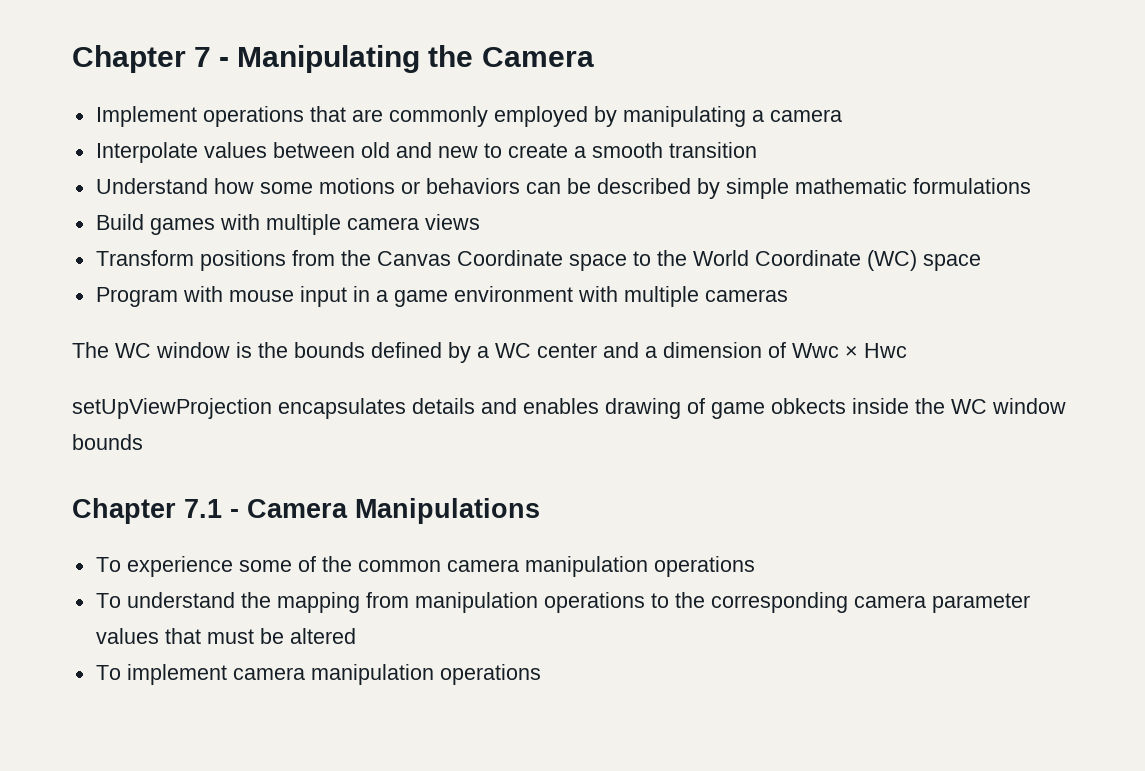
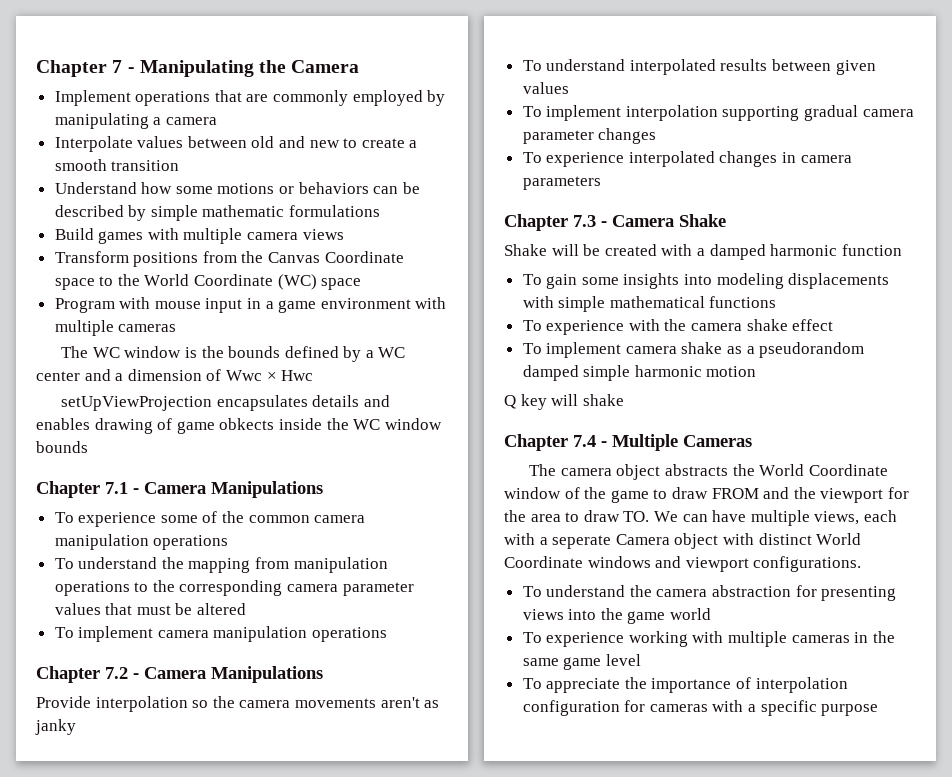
(541, 674) none -> [36,666,323,683] [36,696,440,712] [35,719,76,735] [522,59,876,75] [522,82,569,94] [522,105,914,121] [522,128,657,144] [522,151,852,167] [522,176,601,190] [504,214,726,231] [504,244,902,260] [522,273,890,289] [522,296,777,312] [522,319,834,335] [522,342,865,358] [522,365,757,381] [504,394,624,410] [504,434,752,451] [529,464,888,480] [504,487,909,503] [504,510,897,526] [504,533,862,549] [504,556,862,572] [522,585,897,601] [522,608,712,624] [522,631,895,647] [522,654,641,670] [522,677,848,693] [522,700,879,716] // Chapter 7.2 - Camera Manipulations // Provide interpolation so the camera movements aren't as janky // To understand interpolated results between given values // To implement interpolation supporting gradual camera parameter changes // To experience interpolated changes in camera parameters // Chapter 7.3 - Camera Shake // Shake will be created with a damped harmonic function // To gain some insights into modeling displacements with simple mathematical functions // To experience with the camera shake effect // To implement camera shake as a pseudorandom damped simple harmonic motion // Q key will shake // Chapter 7.4 - Multiple Cameras // The camera object abstracts the World Coordinate window of the game to draw FROM and the viewport for the area to draw TO. We can have multiple views, each with a seperate Camera object with distinct World Coordinate windows and viewport configurations. // To understand the camera abstraction for presenting views into the game world // To experience working with multiple cameras in the same game level // To appreciate the importance of interpolation configuration for cameras with a specific purpose

